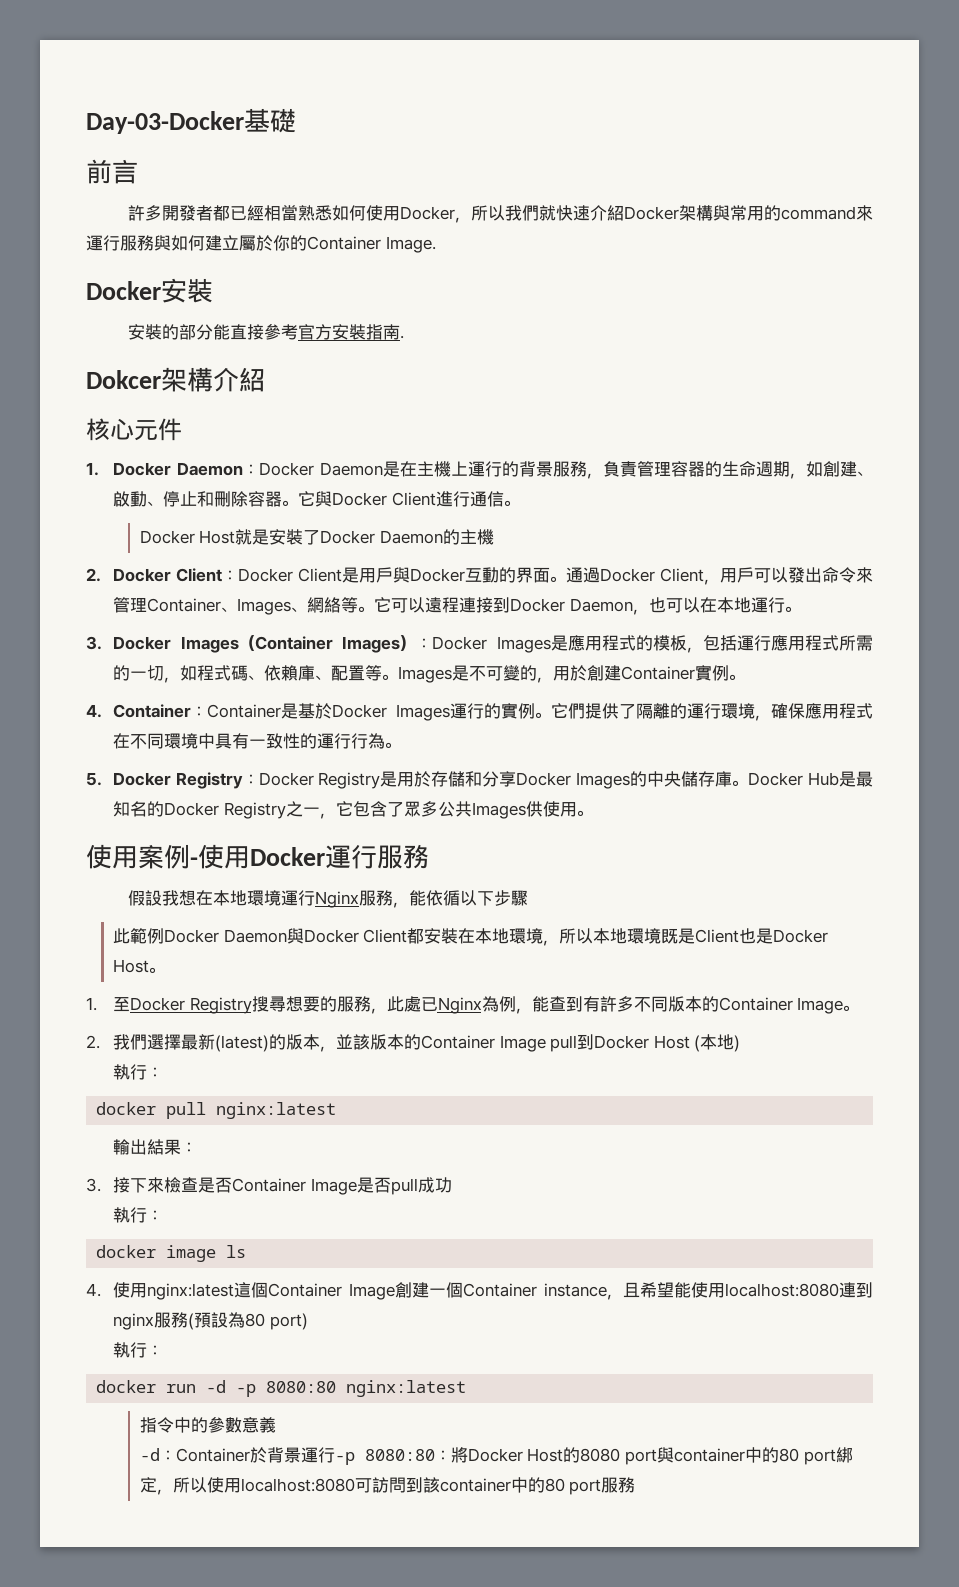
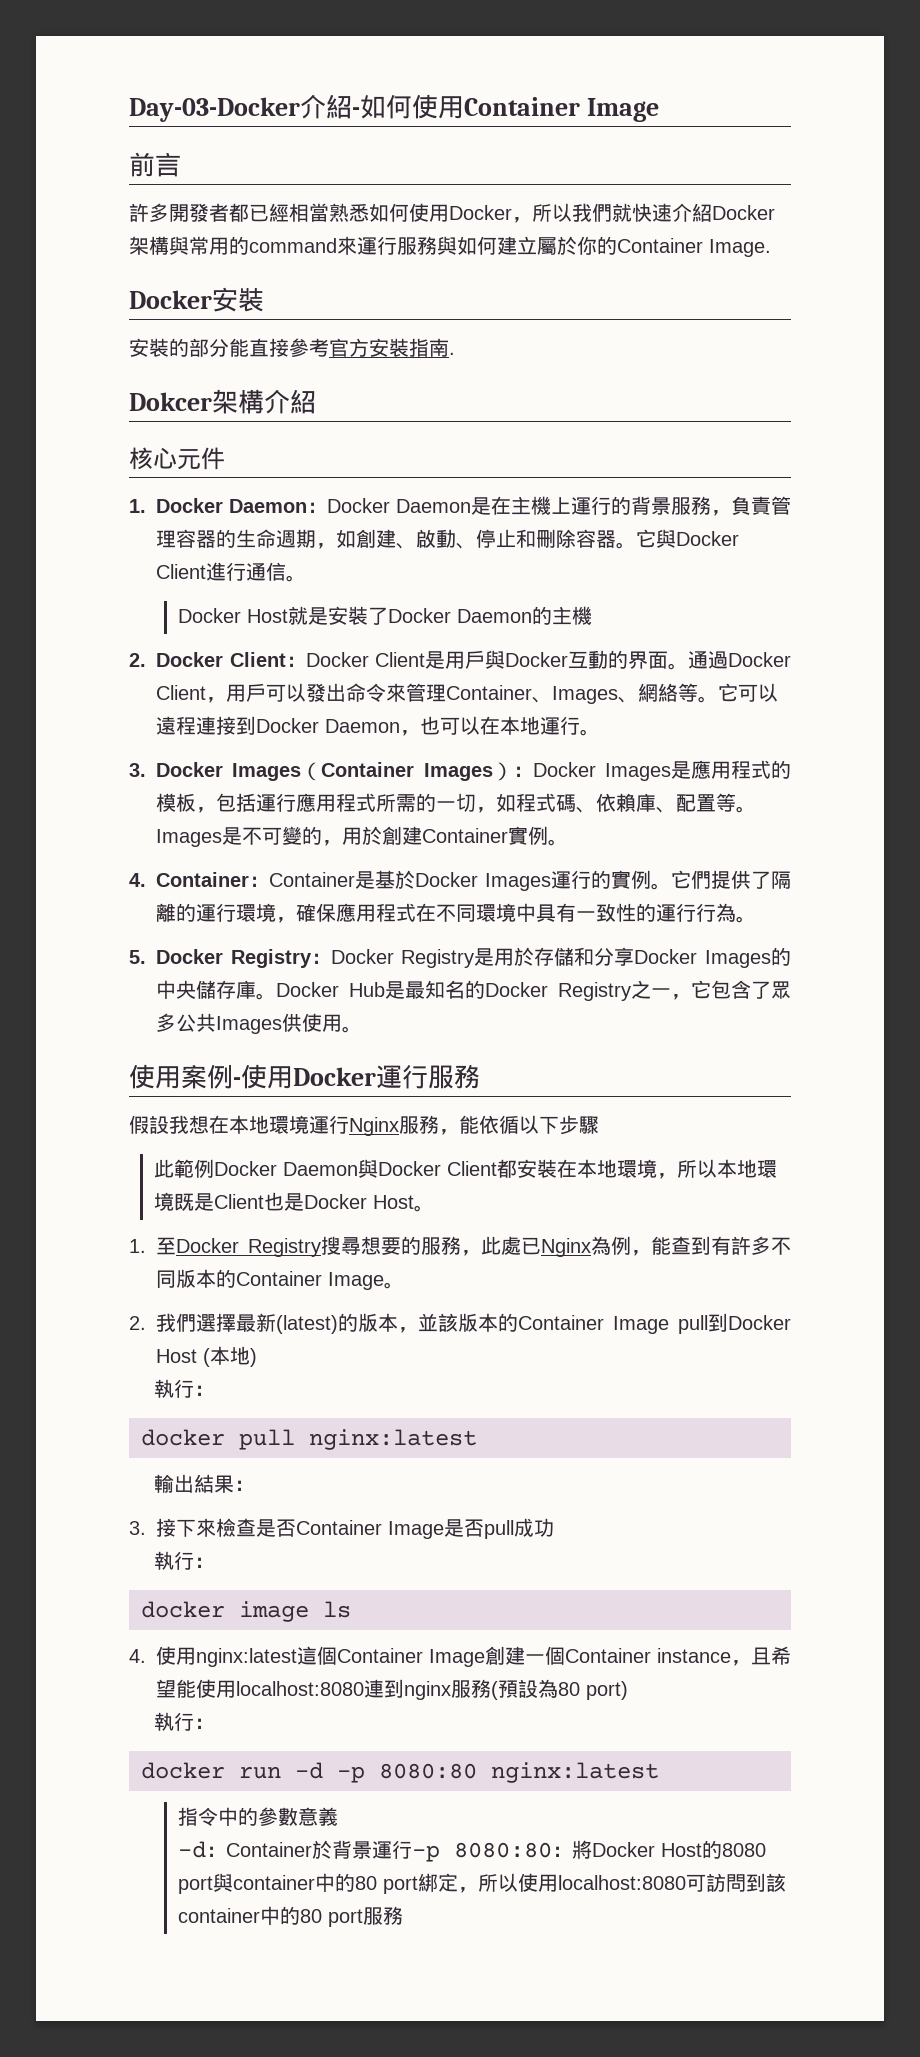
[244,108,296,133] 基礎 -> [300,94,659,122] 介紹-如何使用Container Image

